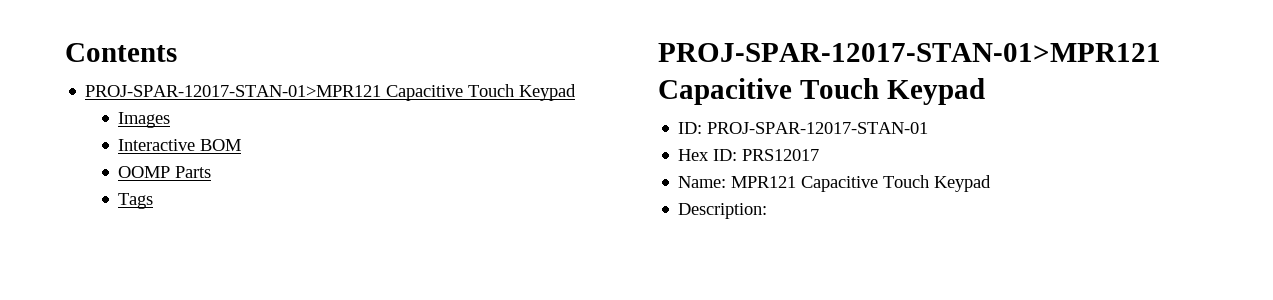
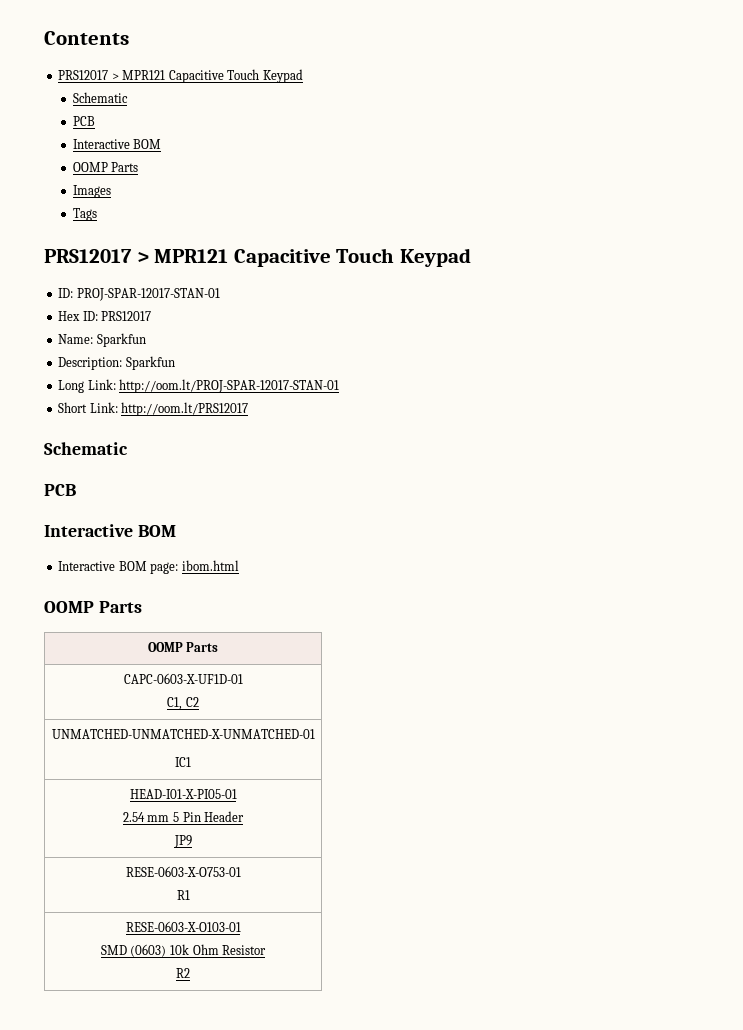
[85,84,577,101] [118,112,171,128] PROJ-SPAR-12017-STAN-01>MPR121 Capacitive Touch Keypad // Images -> [58,69,303,83] [72,92,128,103] [72,116,95,126] PRS12017 > MPR121 Capacitive Touch Keypad // Schematic // PCB
(212, 172) none -> [72,185,111,198] // Images
[658,43,1161,62] PROJ-SPAR-12017-STAN-01>MPR121 -> [44,249,229,263] PRS12017 > MPR121
[731,175,992,192] [678,203,768,219] MPR121 Capacitive Touch Keypad // Description: -> [96,333,146,347] [58,356,175,370] [58,379,340,393] [58,402,249,416] [44,442,128,455] [44,484,76,496] [44,524,176,537] [58,560,239,574] [44,601,142,613] [147,642,219,652] [123,673,243,684] [167,697,199,710] [51,729,315,739] [175,757,191,767] [129,789,237,799] [122,811,245,822] [173,835,192,848] [125,866,241,877] [176,890,190,900] [125,921,241,932] [100,944,267,957] [176,968,190,978] Sparkfun // Description: Sparkfun // Long Link: http://oom.lt/PROJ-SPAR-12017-STAN-01 // Short Link: http://oom.lt/PRS12017 // Schematic // PCB // Interactive BOM // Interactive BOM page: ibom.html // OOMP Parts // OOMP Parts // CAPC-0603-X-UF1D-01 // C1, C2 // UNMATCHED-UNMATCHED-X-UNMATCHED-01 // IC1 // HEAD-I01-X-PI05-01 // 2.54 mm 5 Pin Header // JP9 // RESE-0603-X-O753-01 // R1 // RESE-0603-X-O103-01 // SMD (0603) 10k Ohm Resistor // R2

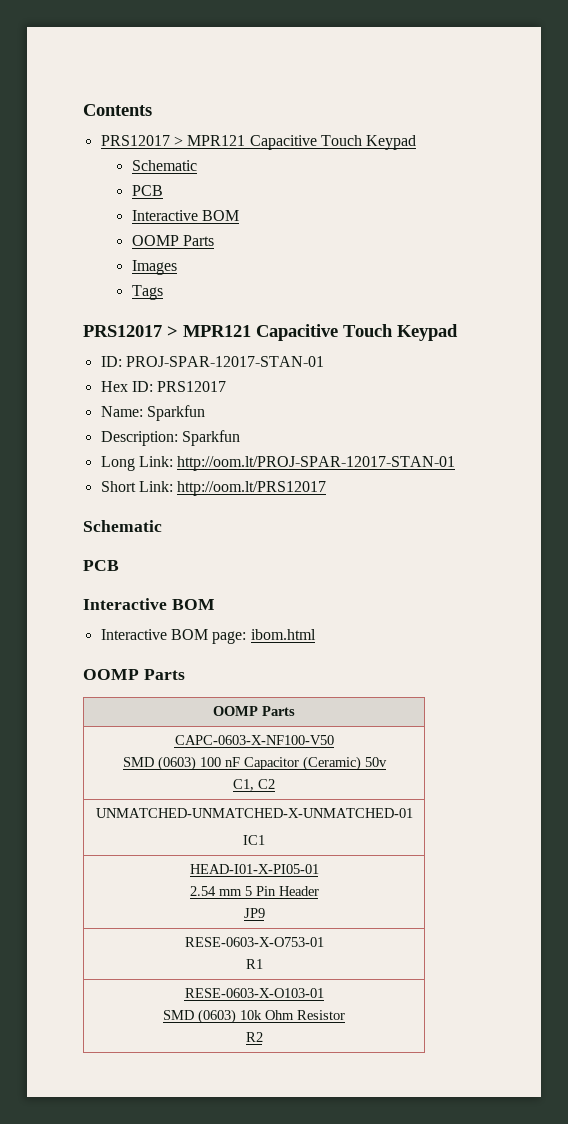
[123,673,243,684] CAPC-0603-X-UF1D-01 -> [174,735,334,745] [122,756,387,771] CAPC-0603-X-NF100-V50 // SMD (0603) 100 nF Capacitor (Ceramic) 50v

